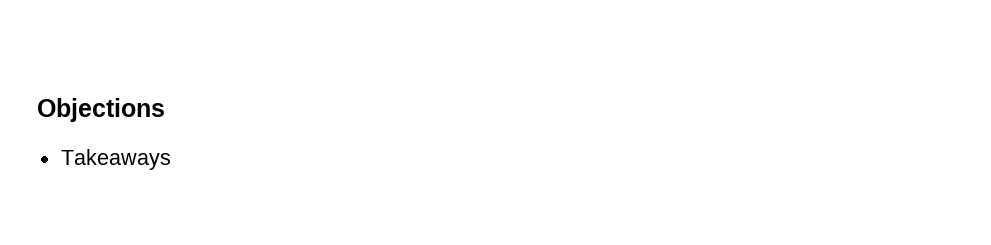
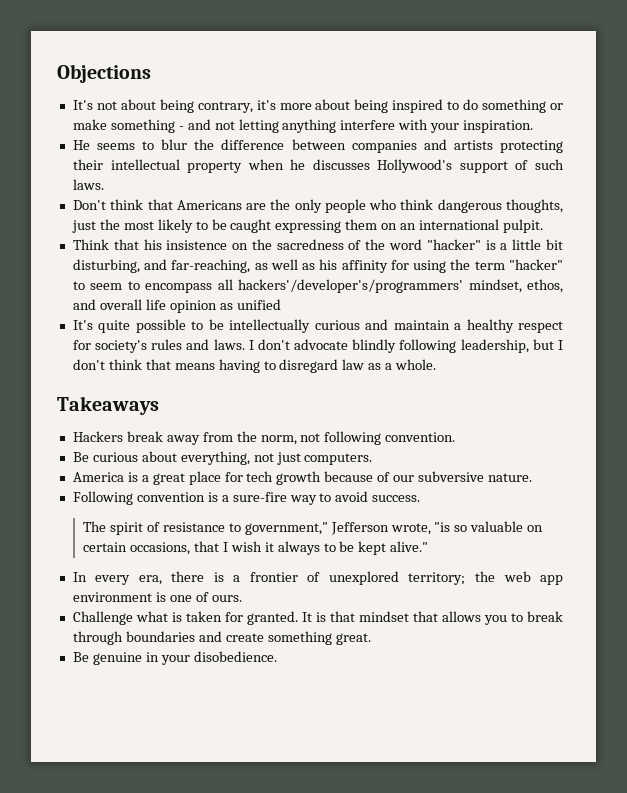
[60,149,171,170] Takeaways -> [72,99,563,113] [72,119,534,133] [72,139,563,153] [72,159,564,173] [72,179,104,190] [72,199,563,213] [71,219,543,233] [72,239,563,250] [72,259,563,273] [72,279,564,293] [72,299,281,313] [72,319,563,333] [72,339,563,353] [72,359,437,373] [57,396,159,415] [72,431,456,445] [72,451,373,465] [72,471,532,485] [72,491,421,505] [83,521,544,535] [83,541,429,555] [72,571,563,585] [72,592,242,602] [72,611,563,625] [72,631,371,645] [72,651,277,665] It's not about being contrary, it's more about being inspired to do something or make something - and not letting anything interfere with your inspiration. // He seems to blur the difference between companies and artists protecting their intellectual property when he discusses Hollywood's support of such laws. // Don't think that Americans are the only people who think dangerous thoughts, just the most likely to be caught expressing them on an international pulpit. // Think that his insistence on the sacredness of the word "hacker" is a little bit disturbing, and far-reaching, as well as his affinity for using the term "hacker" to seem to encompass all hackers'/developer's/programmers' mindset, ethos, and overall life opinion as unified // It's quite possible to be intellectually curious and maintain a healthy respect for society's rules and laws. I don't advocate blindly following leadership, but I don't think that means having to disregard law as a whole. // Takeaways // Hackers break away from the norm, not following convention. // Be curious about everything, not just computers. // America is a great place for tech growth because of our subversive nature. // Following convention is a sure-fire way to avoid success. // The spirit of resistance to government," Jefferson wrote, "is so valuable on certain occasions, that I wish it always to be kept alive." // In every era, there is a frontier of unexplored territory; the web app environment is one of ours. // Challenge what is taken for granted. It is that mindset that allows you to break through boundaries and create something great. // Be genuine in your disobedience.

